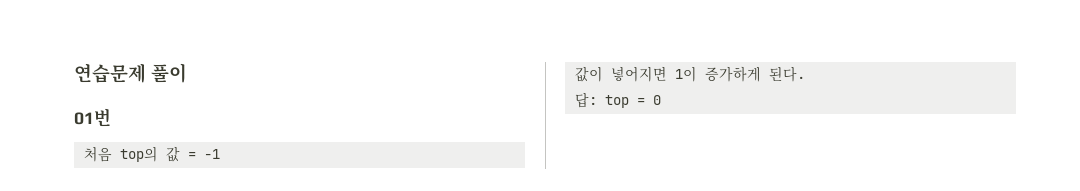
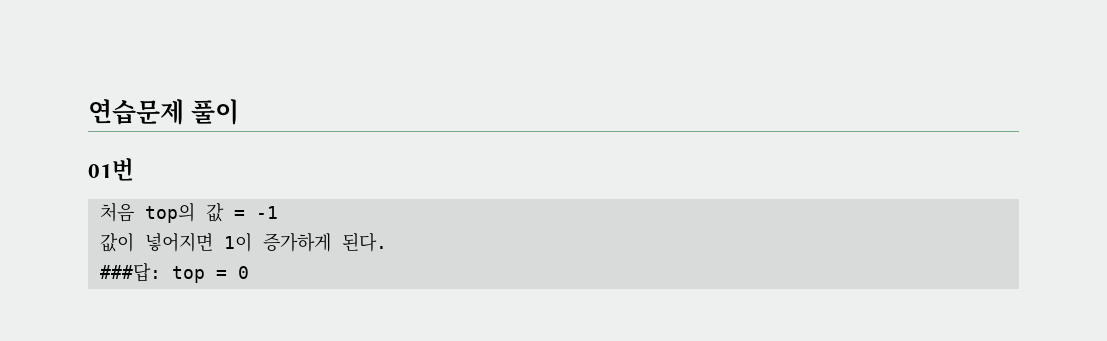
[574,92,597,108] 답: -> [100,262,161,282] ###답:

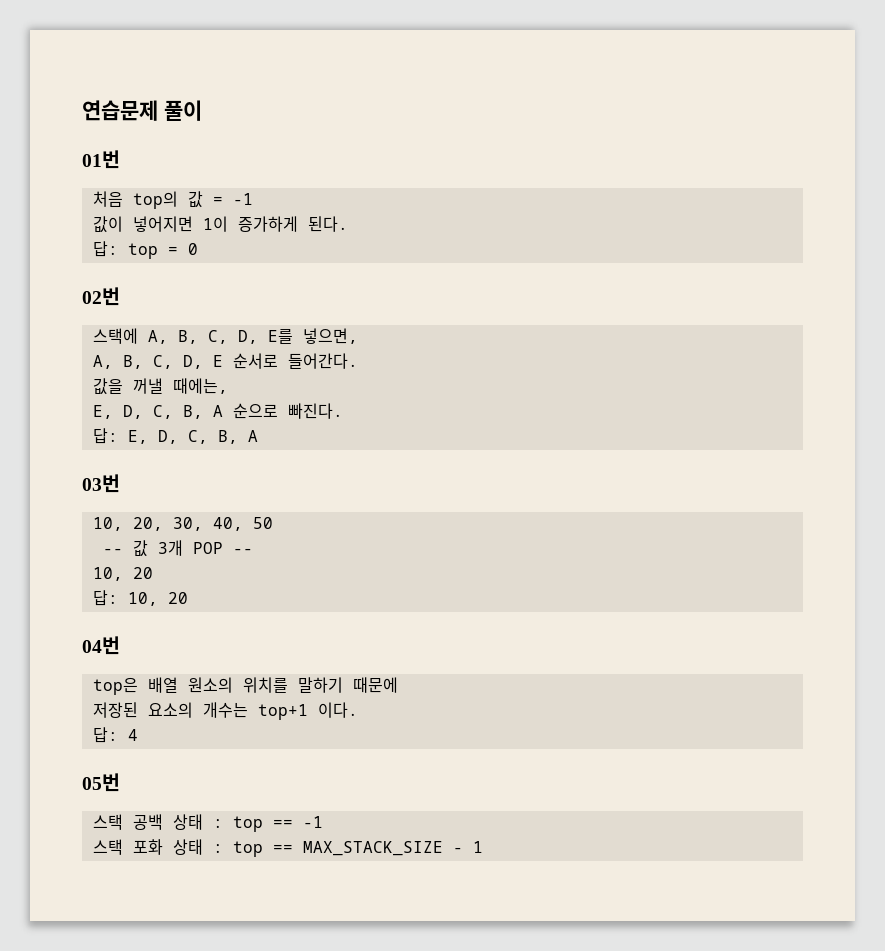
[100,262,161,282] ###답: -> [92,241,118,257] 답:
(249, 272) none -> [82,287,120,306] [92,328,358,344] [92,353,358,369] [92,378,228,395] [92,403,343,419] [92,428,258,444] [82,474,120,493] [92,517,273,531] [102,540,253,557] [92,567,153,581] [92,590,188,606] [82,636,120,655] [92,677,398,695] [92,702,358,720] [92,727,138,743] [82,773,120,792] [92,814,323,832] [92,839,483,857] // 02번 // 스택에 A, B, C, D, E를 넣으면, // A, B, C, D, E 순서로 들어간다. // 값을 꺼낼 때에는, // E, D, C, B, A 순으로 빠진다. // 답: E, D, C, B, A // 03번 // 10, 20, 30, 40, 50 // -- 값 3개 POP -- // 10, 20 // 답: 10, 20 // 04번 // top은 배열 원소의 위치를 말하기 때문에 // 저장된 요소의 개수는 top+1 이다. // 답: 4 // 05번 // 스택 공백 상태 : top == -1 // 스택 포화 상태 : top == MAX_STACK_SIZE - 1

